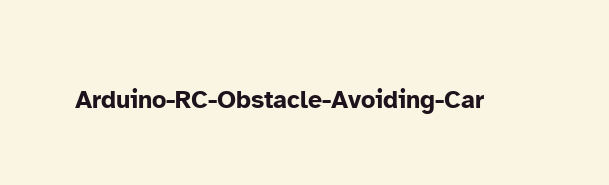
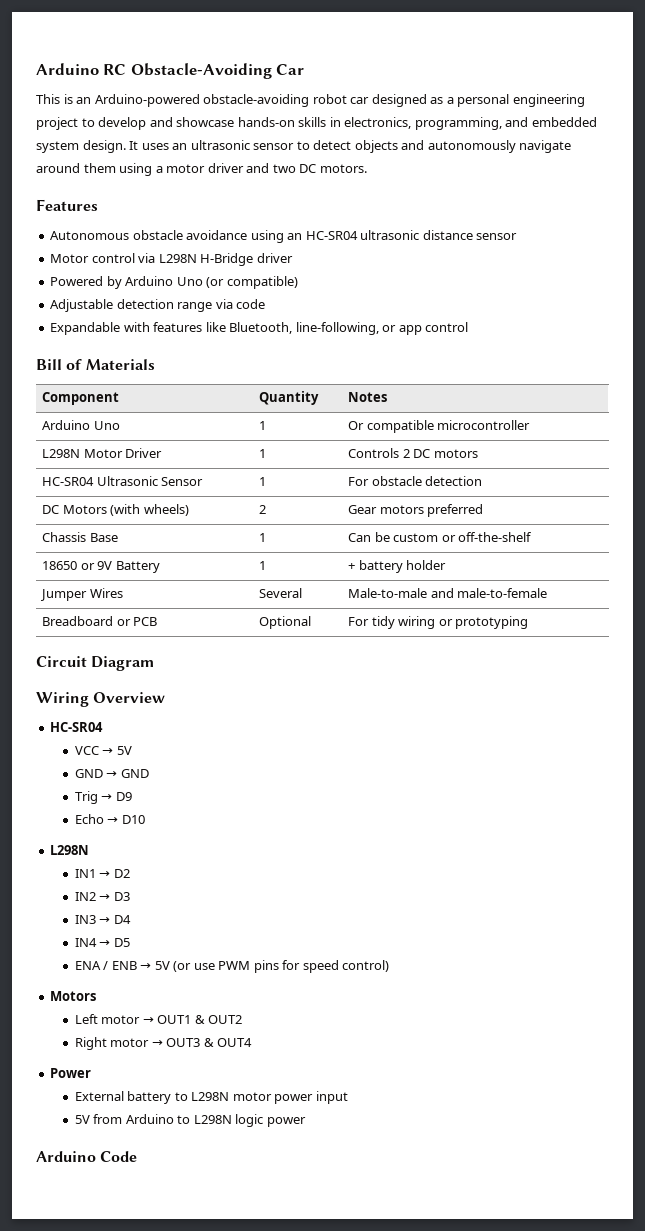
[75,88,484,114] Arduino-RC-Obstacle-Avoiding-Car -> [36,63,305,79] [36,94,585,107] [36,117,597,130] [36,140,572,153] [36,163,367,176] [36,199,98,211] [50,230,518,243] [50,253,293,266] [50,276,298,289] [50,299,266,312] [50,322,469,335] [36,359,155,370] [42,392,120,405] [259,391,320,405] [348,392,388,402] [42,420,120,430] [259,421,267,430] [348,420,531,433] [42,448,163,458] [259,449,267,458] [348,448,478,458] [42,476,204,486] [259,477,267,486] [348,476,483,486] [42,504,189,516] [259,505,267,514] [348,504,484,517] [42,532,118,542] [259,533,267,542] [348,532,533,542] [42,561,160,573] [259,561,267,570] [348,560,447,573] [40,588,123,601] [259,588,303,598] [348,588,548,598] [42,616,158,626] [259,616,312,629] [348,616,529,629] [36,656,155,671] [36,692,166,707] [50,722,104,732] [74,746,132,755] [74,769,149,778] [74,791,132,804] [74,814,145,824] [50,845,90,855] [74,869,130,878] [74,892,130,901] [74,915,131,924] [74,938,130,947] [74,960,390,973] [50,991,97,1001] [74,1014,243,1024] [74,1037,253,1050] [50,1068,92,1078] [74,1091,348,1104] [74,1114,306,1127] [36,1151,138,1162] Arduino RC Obstacle-Avoiding Car // This is an Arduino-powered obstacle-avoiding robot car designed as a personal engineering project to develop and showcase hands-on skills in electronics, programming, and embedded system design. It uses an ultrasonic sensor to detect objects and autonomously navigate around them using a motor driver and two DC motors. // Features // Autonomous obstacle avoidance using an HC-SR04 ultrasonic distance sensor // Motor control via L298N H-Bridge driver // Powered by Arduino Uno (or compatible) // Adjustable detection range via code // Expandable with features like Bluetooth, line-following, or app control // Bill of Materials // Component | Quantity | Notes // Arduino Uno | 1 | Or compatible microcontroller // L298N Motor Driver | 1 | Controls 2 DC motors // HC-SR04 Ultrasonic Sensor | 1 | For obstacle detection // DC Motors (with wheels) | 2 | Gear motors preferred // Chassis Base | 1 | Can be custom or off-the-shelf // 18650 or 9V Battery | 1 | + battery holder // Jumper Wires | Several | Male-to-male and male-to-female // Breadboard or PCB | Optional | For tidy wiring or prototyping // Circuit Diagram // Wiring Overview // HC-SR04 // VCC → 5V // GND → GND // Trig → D9 // Echo → D10 // L298N // IN1 → D2 // IN2 → D3 // IN3 → D4 // IN4 → D5 // ENA / ENB → 5V (or use PWM pins for speed control) // Motors // Left motor → OUT1 & OUT2 // Right motor → OUT3 & OUT4 // Power // External battery to L298N motor power input // 5V from Arduino to L298N logic power // Arduino Code

